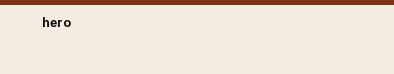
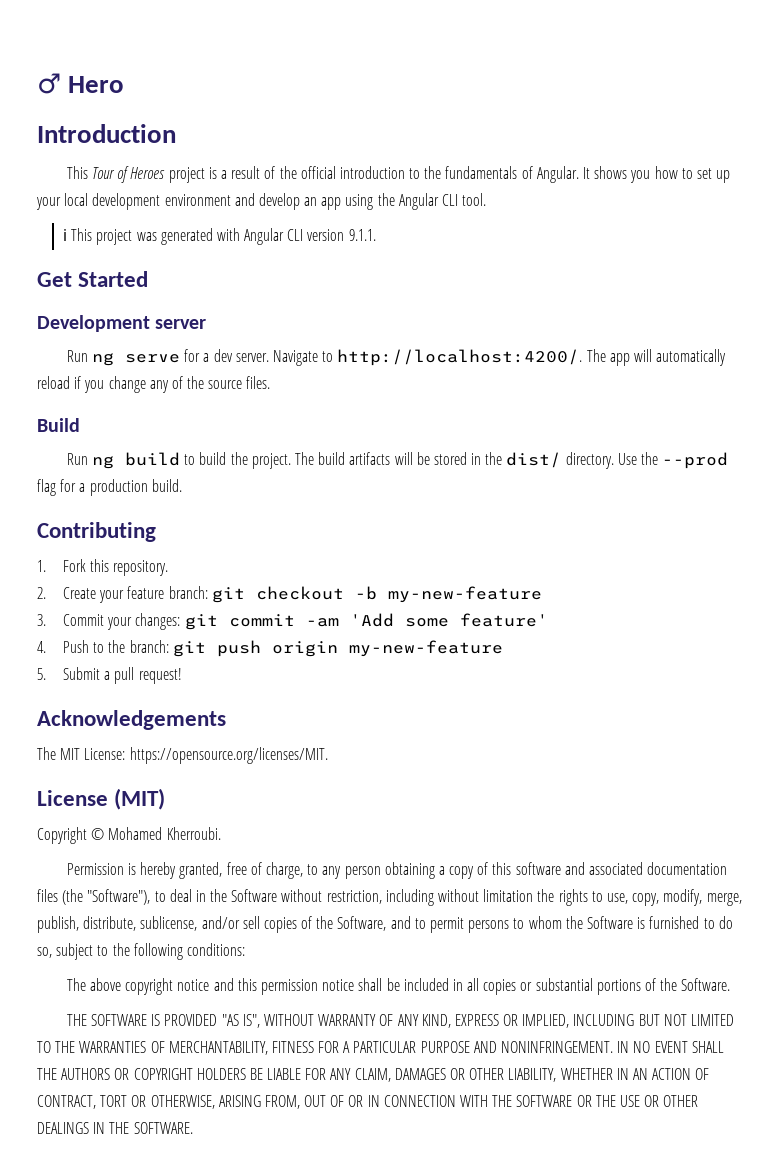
[42,17,71,27] hero -> [37,73,125,94] [37,124,176,143] [66,166,731,183] [36,193,487,210] [63,228,376,245] [37,271,149,287] [37,315,207,332] [66,349,727,366] [37,376,271,393] [37,418,80,432] [66,452,729,469] [37,479,182,496] [37,522,156,542] [37,559,169,576] [37,586,542,603] [37,613,548,630] [37,640,503,657] [37,667,182,684] [37,710,226,730] [37,747,328,764] [37,788,166,810] [37,827,221,844] [66,862,728,879] [37,889,742,906] [37,916,733,933] [37,943,245,960] [66,978,731,995] [66,1014,735,1028] [37,1041,724,1055] [37,1068,710,1082] [37,1095,699,1109] [37,1122,193,1134] ♂ Hero // Introduction // This Tour of Heroes project is a result of the official introduction to the fundamentals of Angular. It shows you how to set up your local development environment and develop an app using the Angular CLI tool. // ℹ This project was generated with Angular CLI version 9.1.1. // Get Started // Development server // Run ng serve for a dev server. Navigate to http://localhost:4200/. The app will automatically reload if you change any of the source files. // Build // Run ng build to build the project. The build artifacts will be stored in the dist/ directory. Use the --prod flag for a production build. // Contributing // 1. Fork this repository. // 2. Create your feature branch: git checkout -b my-new-feature // 3. Commit your changes: git commit -am 'Add some feature' // 4. Push to the branch: git push origin my-new-feature // 5. Submit a pull request! // Acknowledgements // The MIT License: https://opensource.org/licenses/MIT. // License (MIT) // Copyright © Mohamed Kherroubi. // Permission is hereby granted, free of charge, to any person obtaining a copy of this software and associated documentation files (the "Software"), to deal in the Software without restriction, including without limitation the rights to use, copy, modify, merge, publish, distribute, sublicense, and/or sell copies of the Software, and to permit persons to whom the Software is furnished to do so, subject to the following conditions: // The above copyright notice and this permission notice shall be included in all copies or substantial portions of the Software. // THE SOFTWARE IS PROVIDED "AS IS", WITHOUT WARRANTY OF ANY KIND, EXPRESS OR IMPLIED, INCLUDING BUT NOT LIMITED TO THE WARRANTIES OF MERCHANTABILITY, FITNESS FOR A PARTICULAR PURPOSE AND NONINFRINGEMENT. IN NO EVENT SHALL THE AUTHORS OR COPYRIGHT HOLDERS BE LIABLE FOR ANY CLAIM, DAMAGES OR OTHER LIABILITY, WHETHER IN AN ACTION OF CONTRACT, TORT OR OTHERWISE, ARISING FROM, OUT OF OR IN CONNECTION WITH THE SOFTWARE OR THE USE OR OTHER DEALINGS IN THE SOFTWARE.

